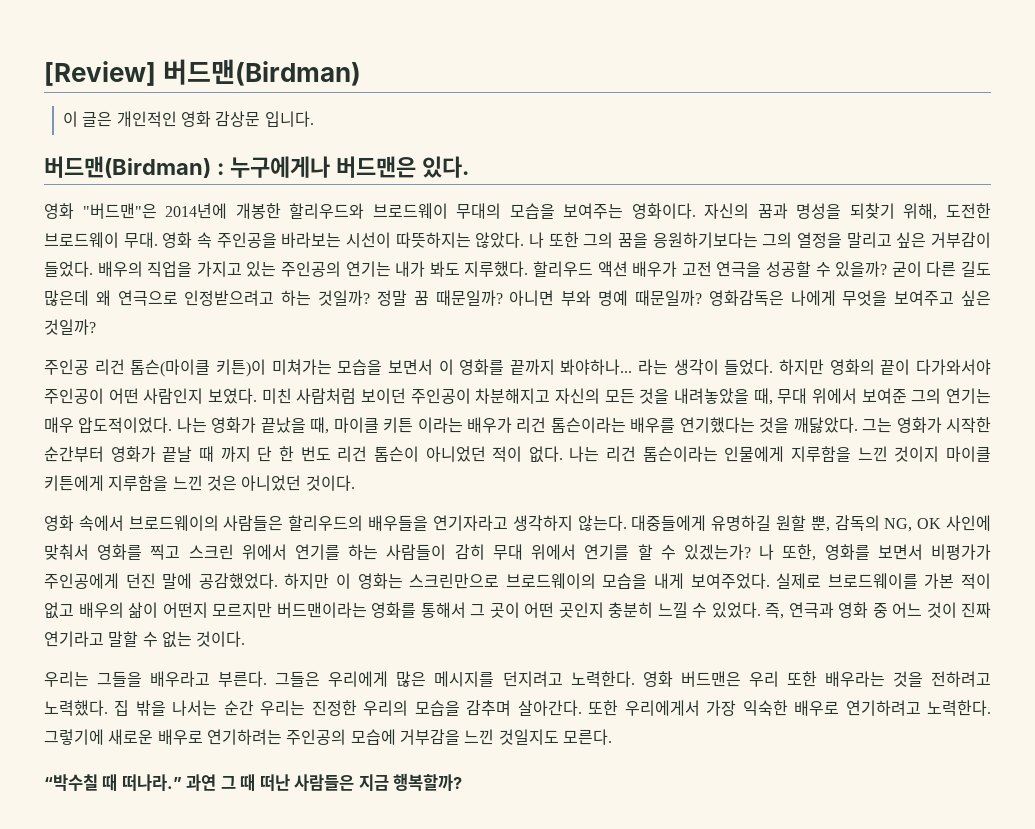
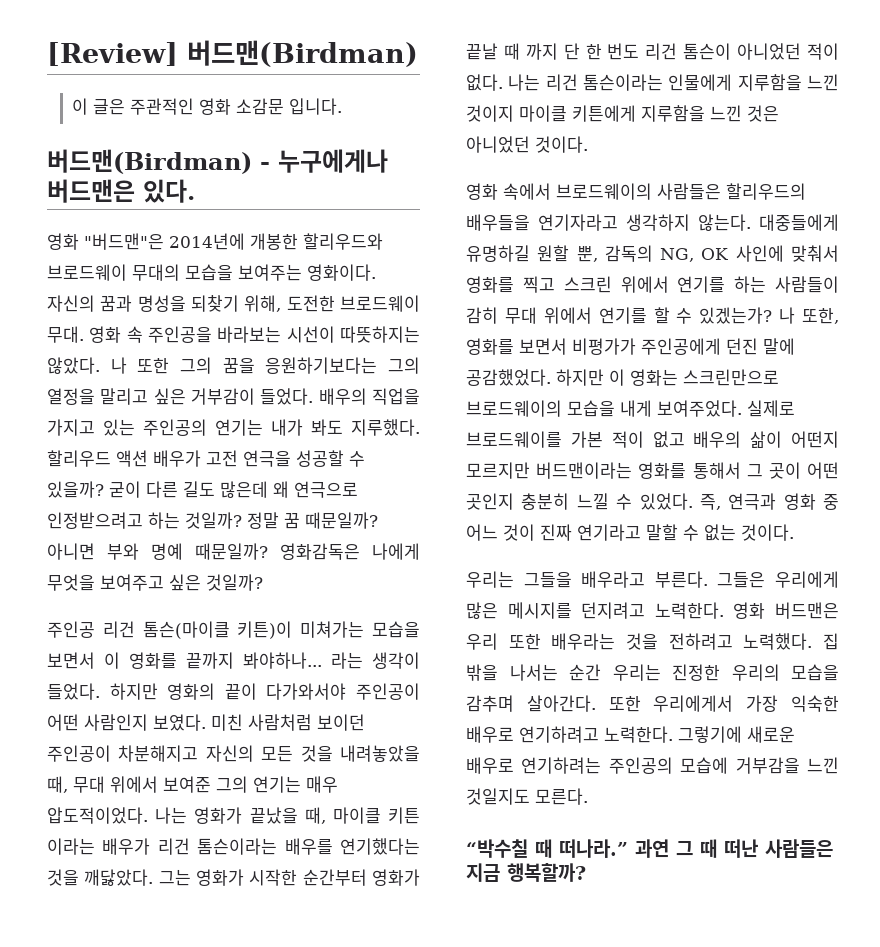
[116,111,261,127] 개인적인 영화 감상문 -> [130,98,285,115] 주관적인 영화 소감문
[216,163,224,175] : -> [260,162,270,170] -

